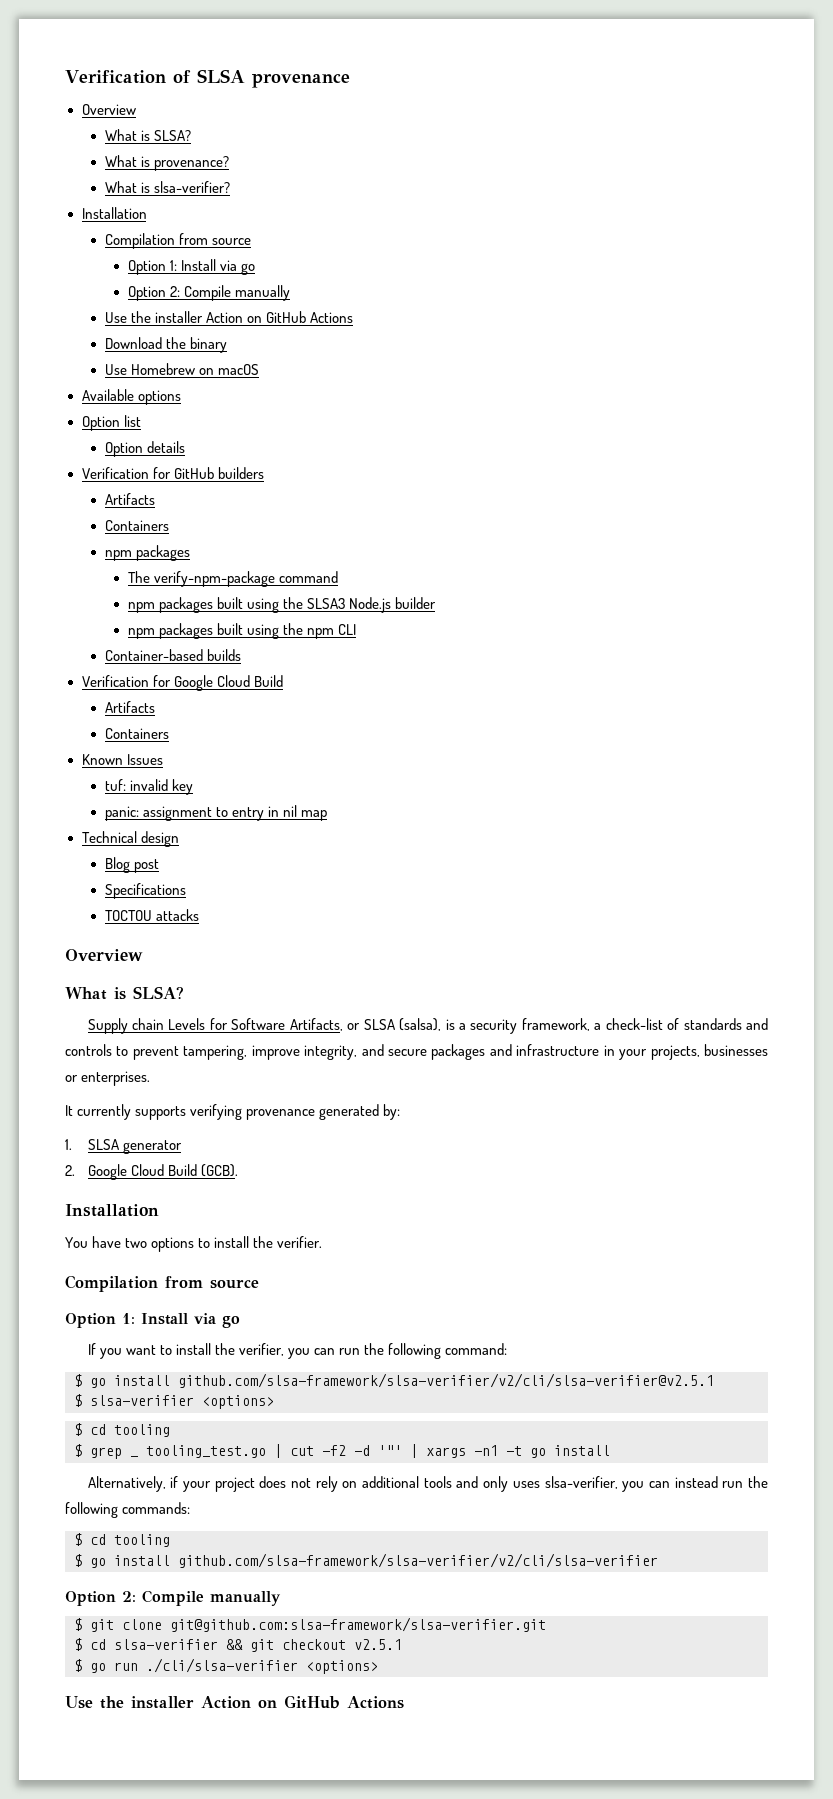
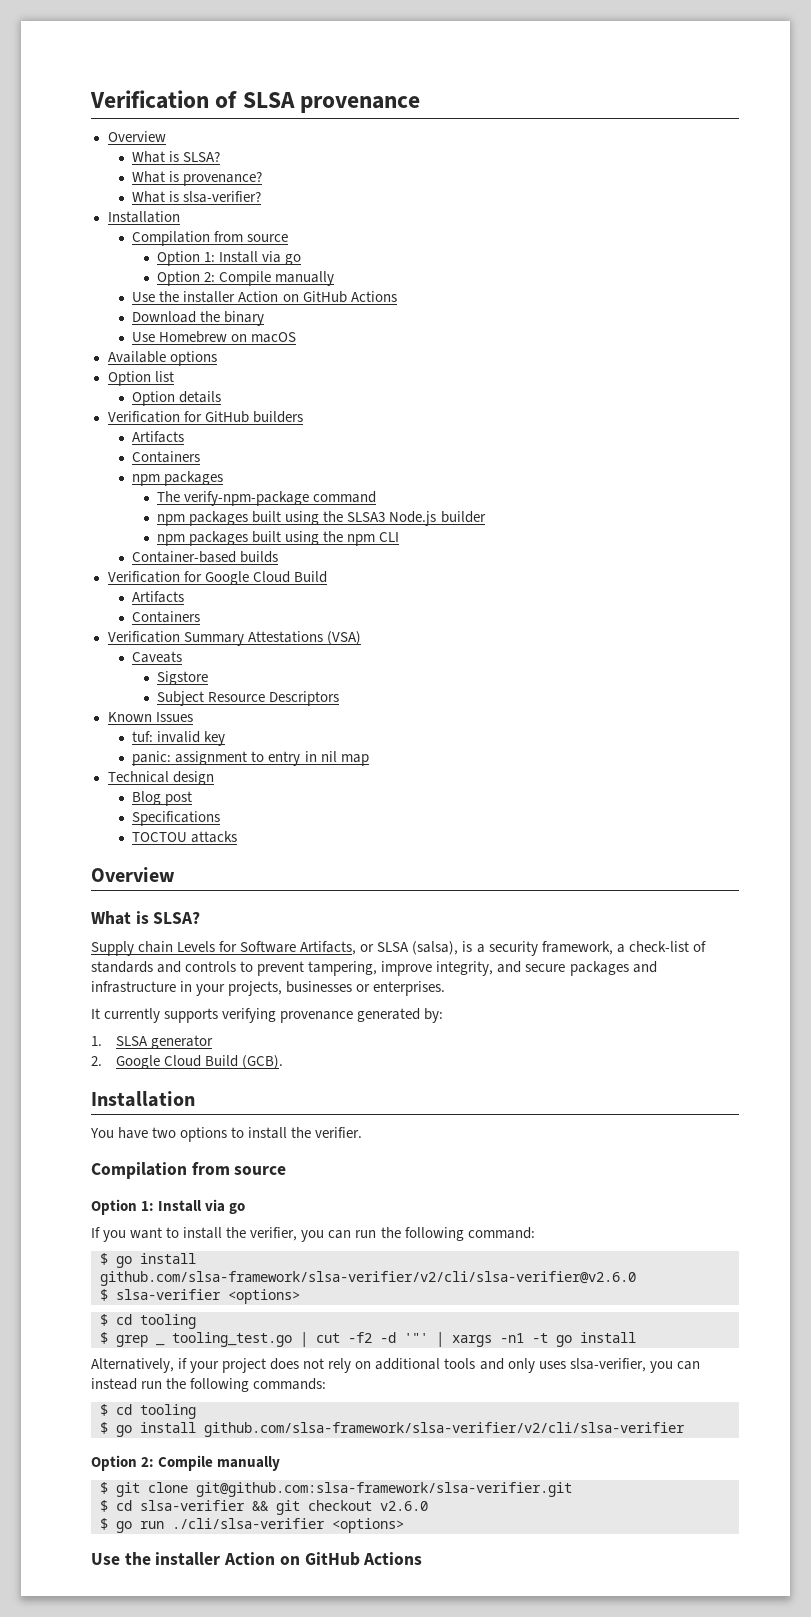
(169, 733) none -> [107,631,361,646] [132,651,183,663] [157,671,209,685] [157,691,340,706] // Verification Summary Attestations (VSA) // Caveats // Sigstore // Subject Resource Descriptors
[178,1373,714,1388] github.com/slsa-framework/slsa-verifier/v2/cli/slsa-verifier@v2.5.1 -> [100,1271,636,1286] github.com/slsa-framework/slsa-verifier/v2/cli/slsa-verifier@v2.6.0
[354,1639,402,1650] v2.5.1 -> [380,1501,428,1511] v2.6.0

